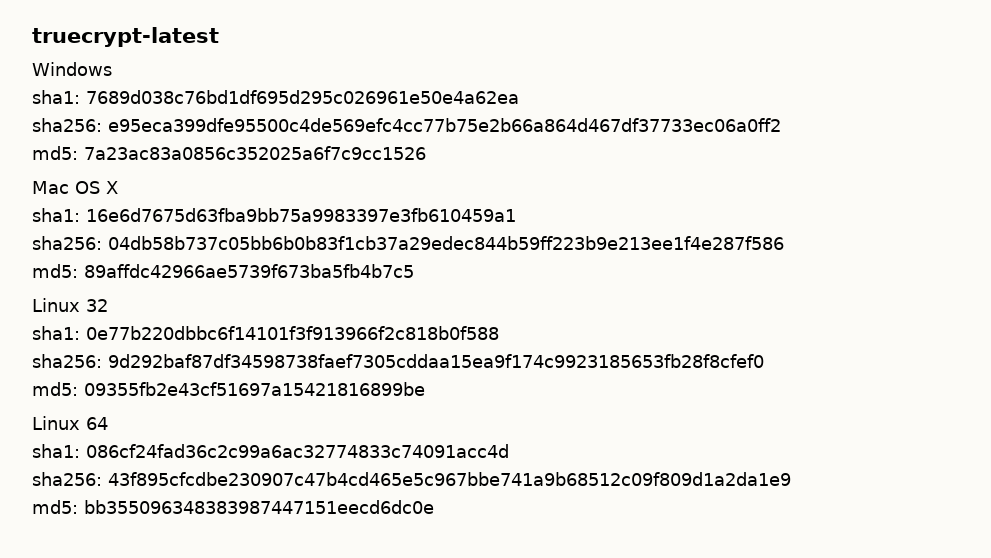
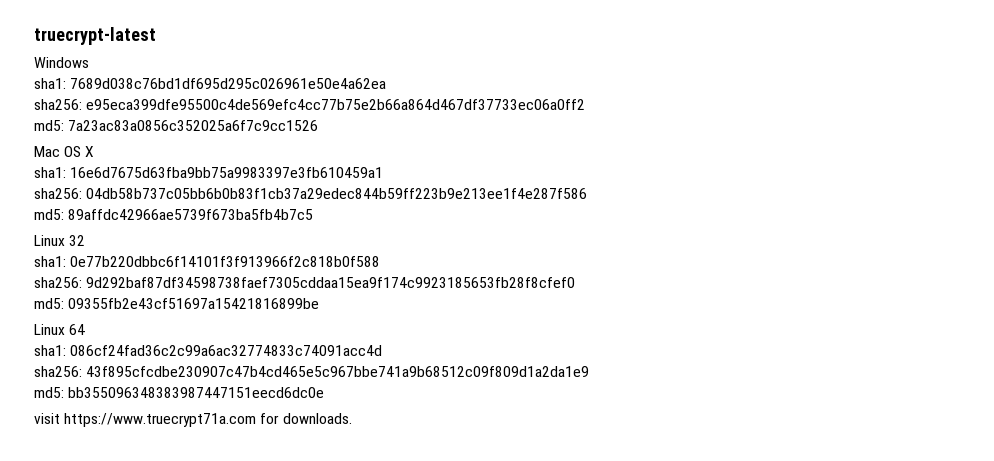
(434, 507) none -> [34,413,352,427] // visit https://www.truecrypt71a.com for downloads.

